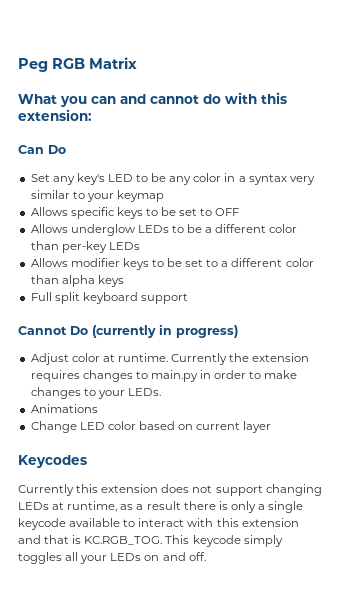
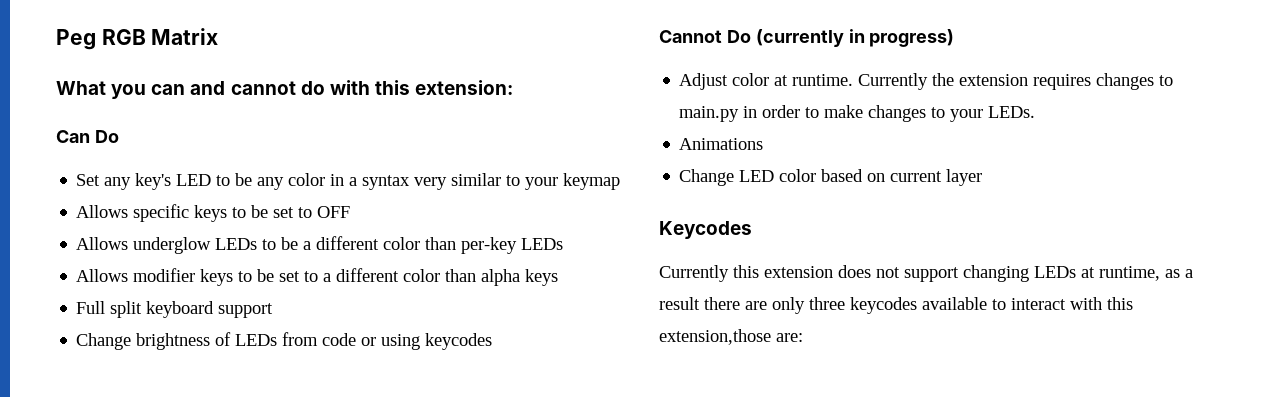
(188, 298) none -> [76,332,493,350] // Change brightness of LEDs from code or using keycodes
[218,501,304,513] [18,518,66,530] is only a single keycode -> [745,297,917,314] are only three keycodes
[241,518,299,527] [18,535,283,547] [18,552,206,564] extension and that is KC.RGB_TOG. This keycode simply toggles all your LEDs on and off. -> [659,329,803,345] extension,those are:

